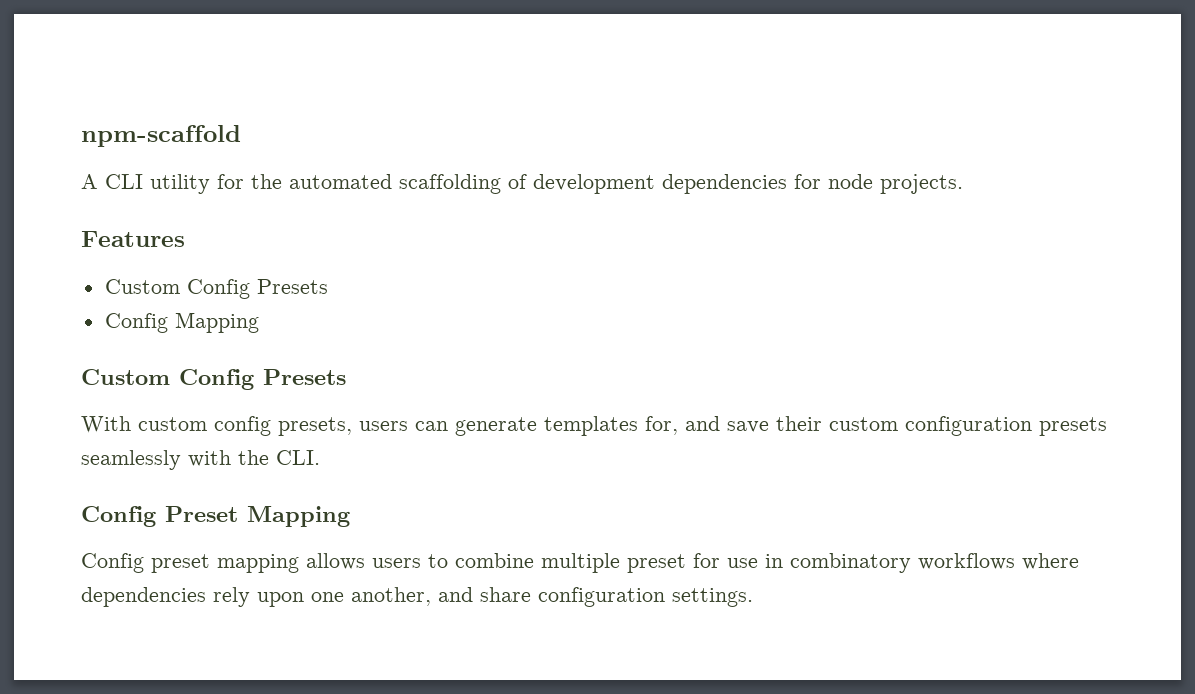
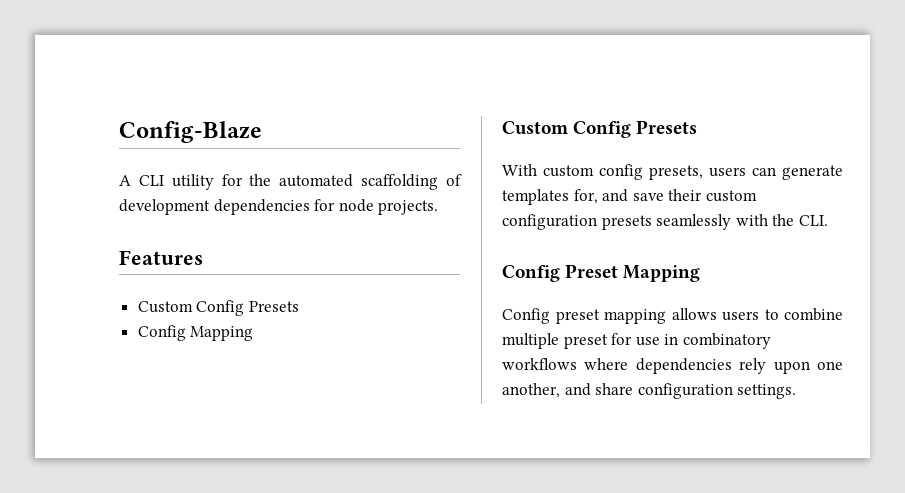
[81,125,241,147] npm-scaffold -> [119,121,262,143] Config-Blaze

